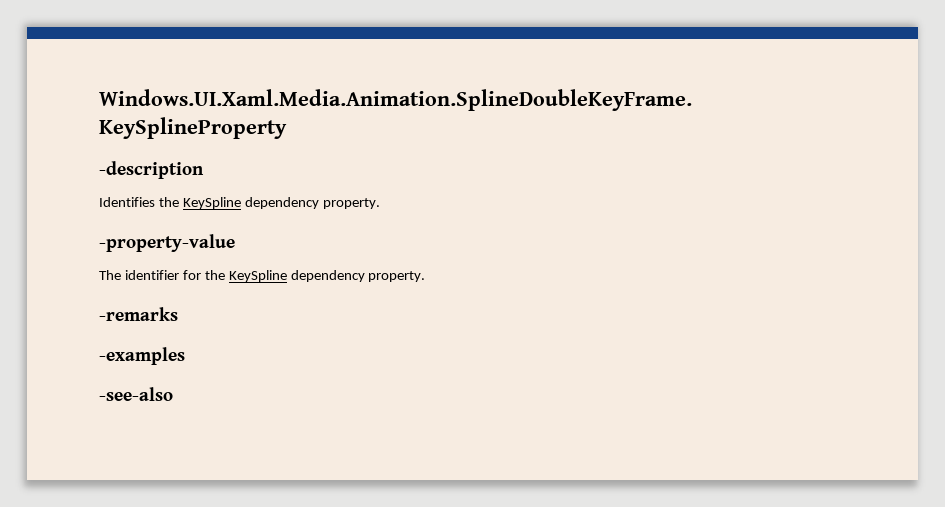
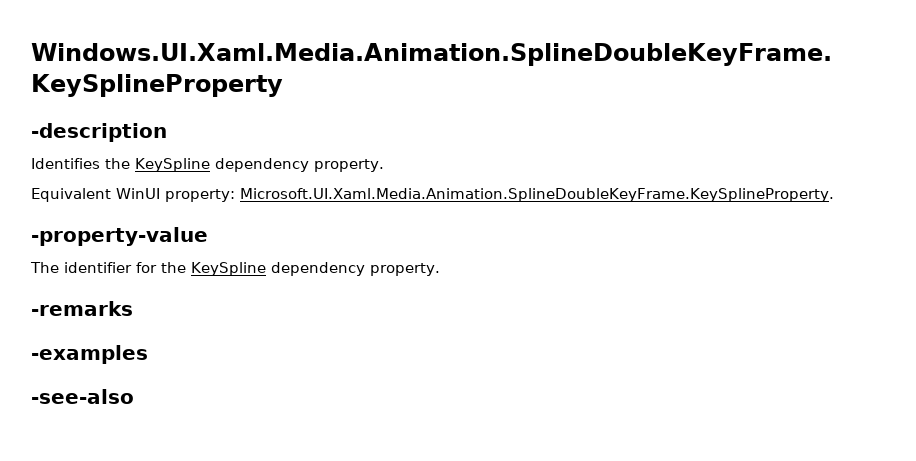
(380, 203) none -> [31,188,834,202] // Equivalent WinUI property: Microsoft.UI.Xaml.Media.Animation.SplineDoubleKeyFrame.KeySplineProperty.

